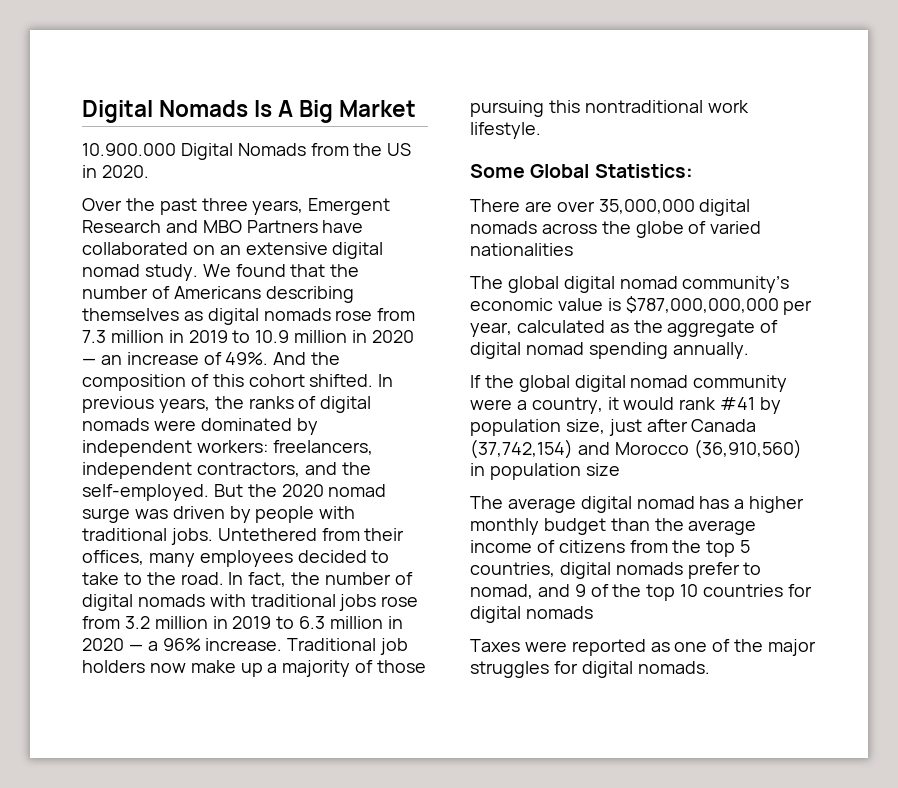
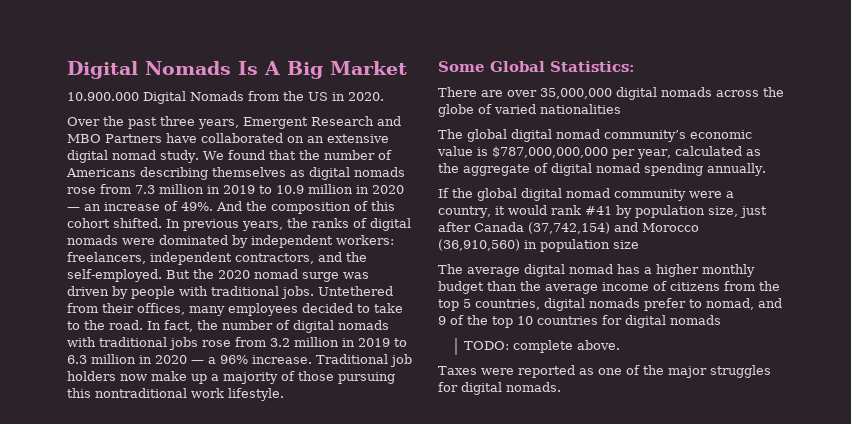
(593, 612) none -> [463,340,620,353] // TODO: complete above.

